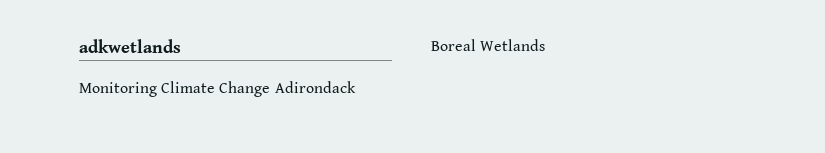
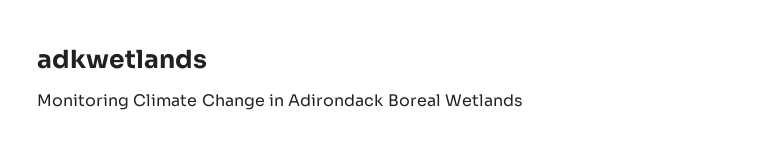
(271, 89) none -> [268,94,284,106] in

